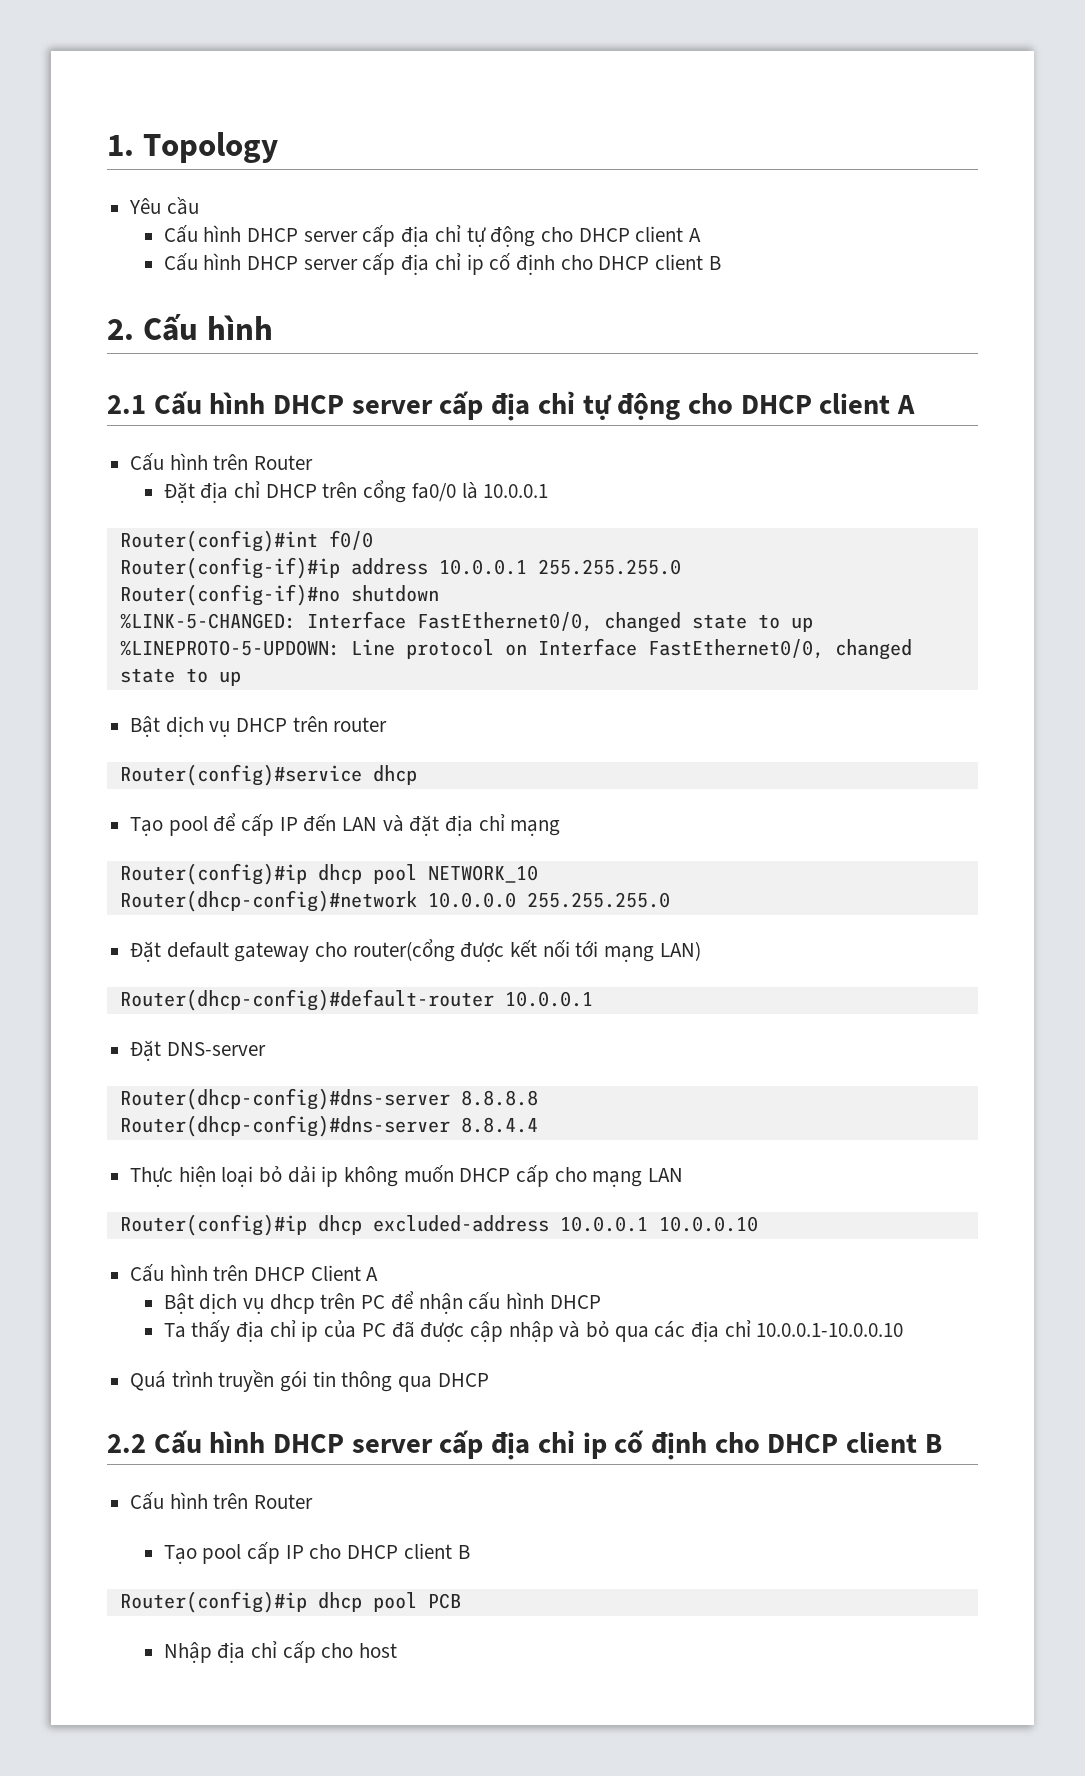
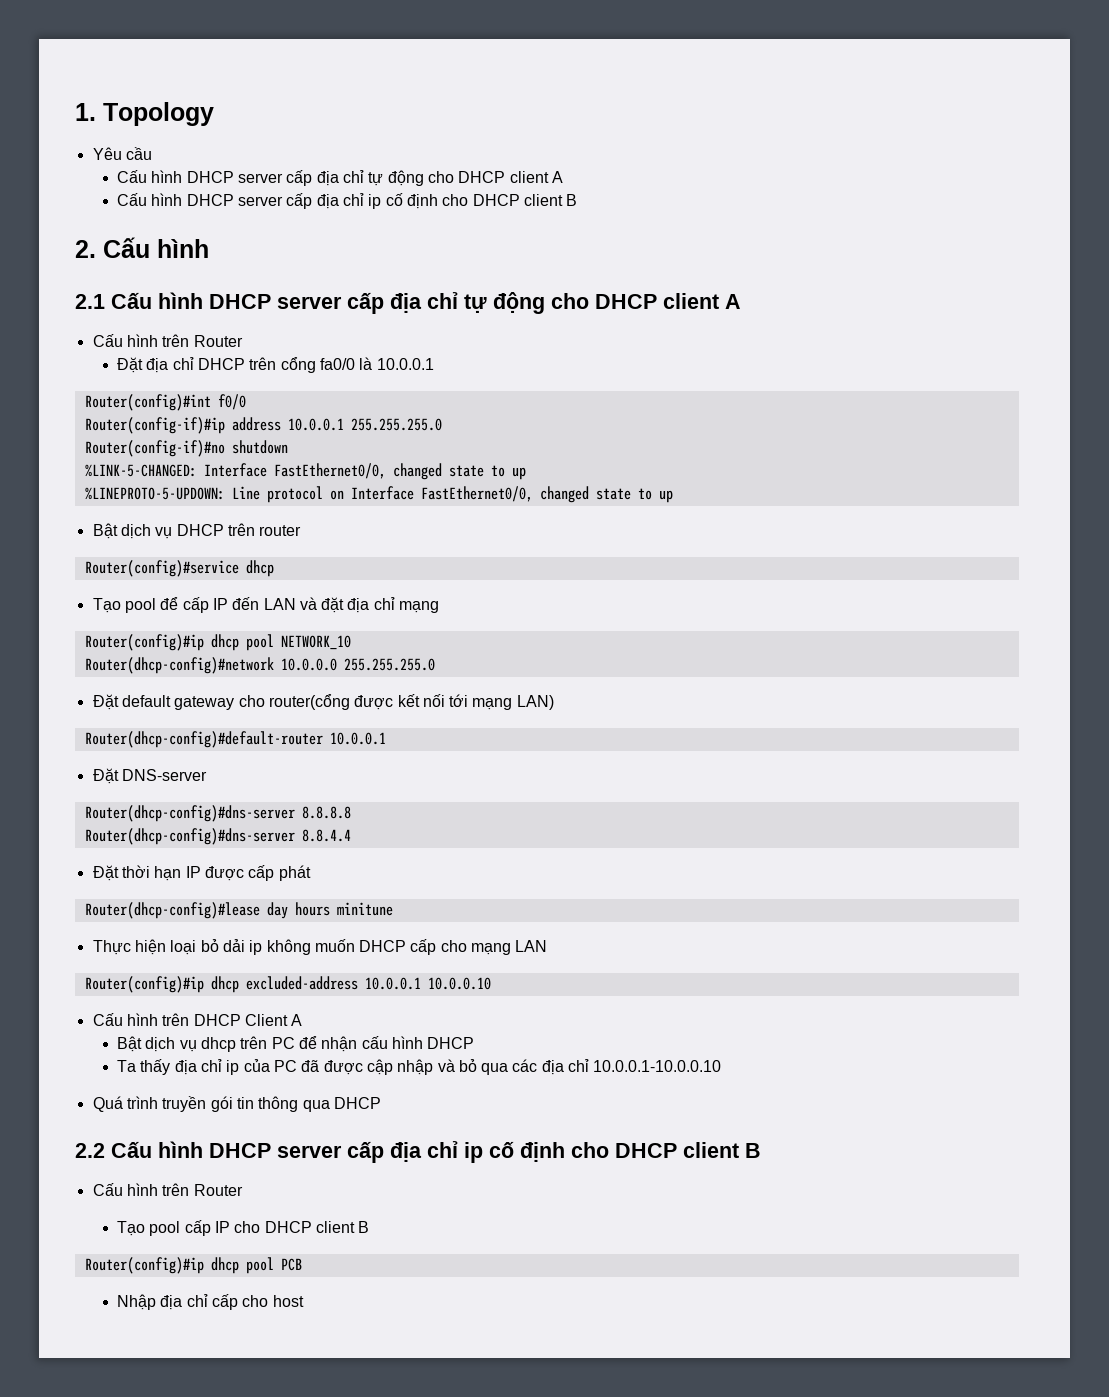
(538, 1125) none -> [92,865,311,881] [84,902,393,919] // Đặt thời hạn IP được cấp phát // Router(dhcp-config)#lease day hours minitune

